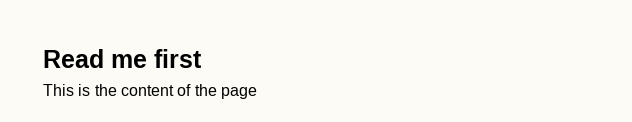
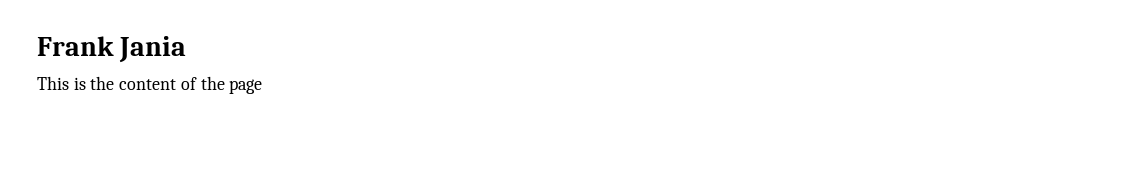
[43,49,202,68] Read me first -> [37,36,187,63] Frank Jania

